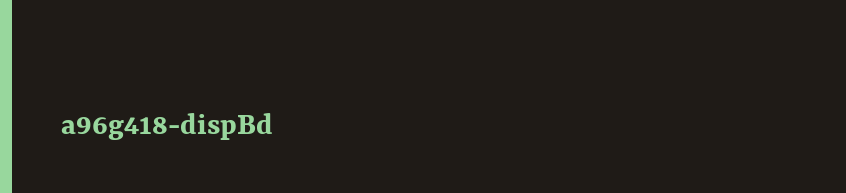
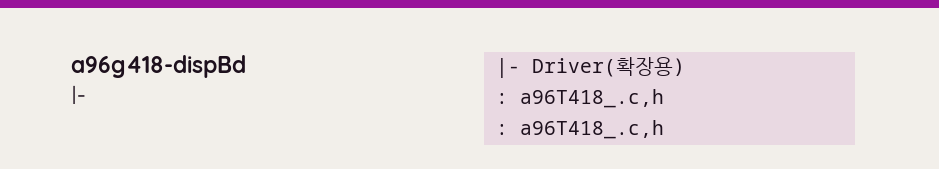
(273, 126) none -> [71,85,86,104] [496,57,685,78] [496,89,664,108] [496,120,664,139] // |- // |- Driver(확장용) // : a96T418_.c,h // : a96T418_.c,h

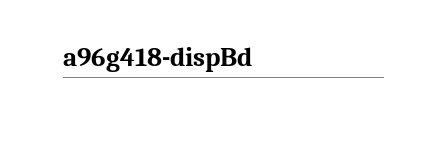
[71,85,86,104] [496,57,685,78] [496,89,664,108] [496,120,664,139] // |- // |- Driver(확장용) // : a96T418_.c,h // : a96T418_.c,h -> (252, 59) none

